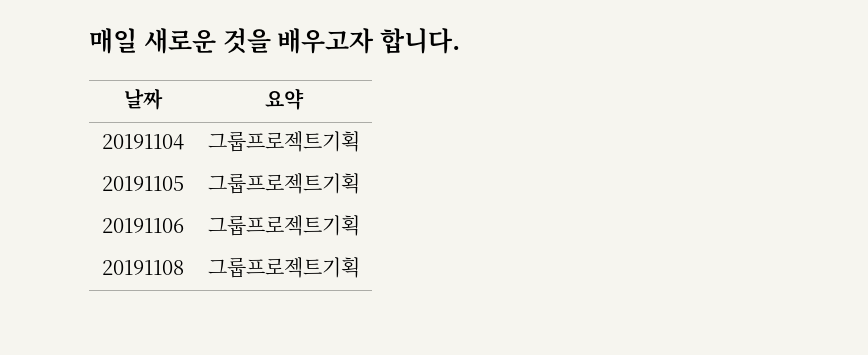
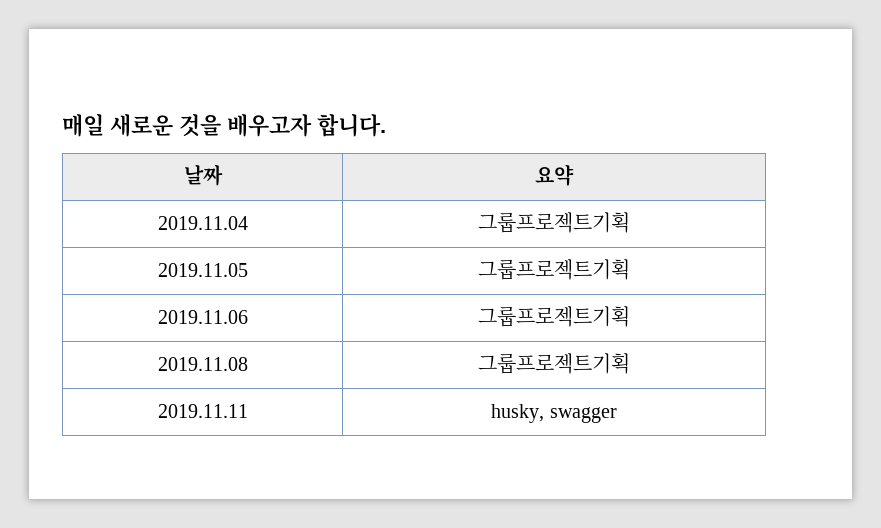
[101,134,184,150] [207,131,360,152] [101,176,184,191] [207,173,360,194] [101,218,184,233] [207,215,360,236] [101,260,184,275] [207,257,360,278] 20191104 | 그룹프로젝트기획 // 20191105 | 그룹프로젝트기획 // 20191106 | 그룹프로젝트기획 // 20191108 | 그룹프로젝트기획 -> [157,216,248,230] [478,212,630,233] [157,263,248,277] [478,259,630,280] [157,310,248,324] [478,306,630,327] [157,357,248,371] [478,353,630,374] [157,404,248,418] [491,404,617,423] 2019.11.04 | 그룹프로젝트기획 // 2019.11.05 | 그룹프로젝트기획 // 2019.11.06 | 그룹프로젝트기획 // 2019.11.08 | 그룹프로젝트기획 // 2019.11.11 | husky, swagger

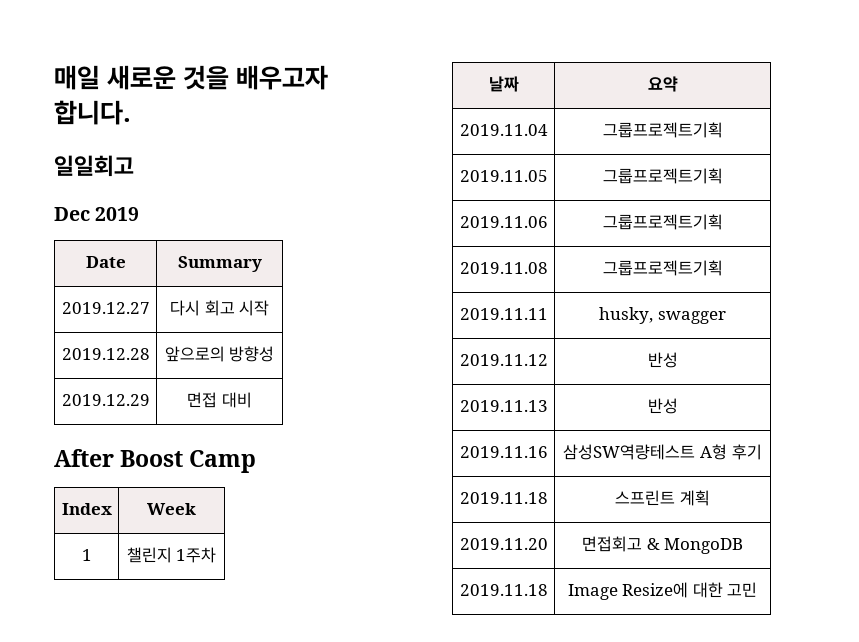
(386, 125) none -> [54,155,134,177] [54,207,140,221] [85,256,126,268] [177,256,262,272] [61,302,150,314] [169,300,270,316] [61,348,150,360] [164,346,275,362] [61,394,150,406] [187,392,252,408] [54,449,257,473] [61,503,112,515] [147,503,196,515] [81,549,92,561] [126,547,217,563] // 일일회고 // Dec 2019 // Date | Summary // 2019.12.27 | 다시 회고 시작 // 2019.12.28 | 앞으로의 방향성 // 2019.12.29 | 면접 대비 // After Boost Camp // Index | Week // 1 | 챌린지 1주차
(617, 415) none -> [459,354,548,366] [647,352,678,368] [459,400,548,412] [647,398,678,414] [459,446,548,458] [563,444,762,460] [459,492,548,504] [615,490,710,506] [459,538,548,550] [581,536,744,554] [459,584,548,596] [567,582,758,600] // 2019.11.12 | 반성 // 2019.11.13 | 반성 // 2019.11.16 | 삼성SW역량테스트 A형 후기 // 2019.11.18 | 스프린트 계획 // 2019.11.20 | 면접회고 & MongoDB // 2019.11.18 | Image Resize에 대한 고민

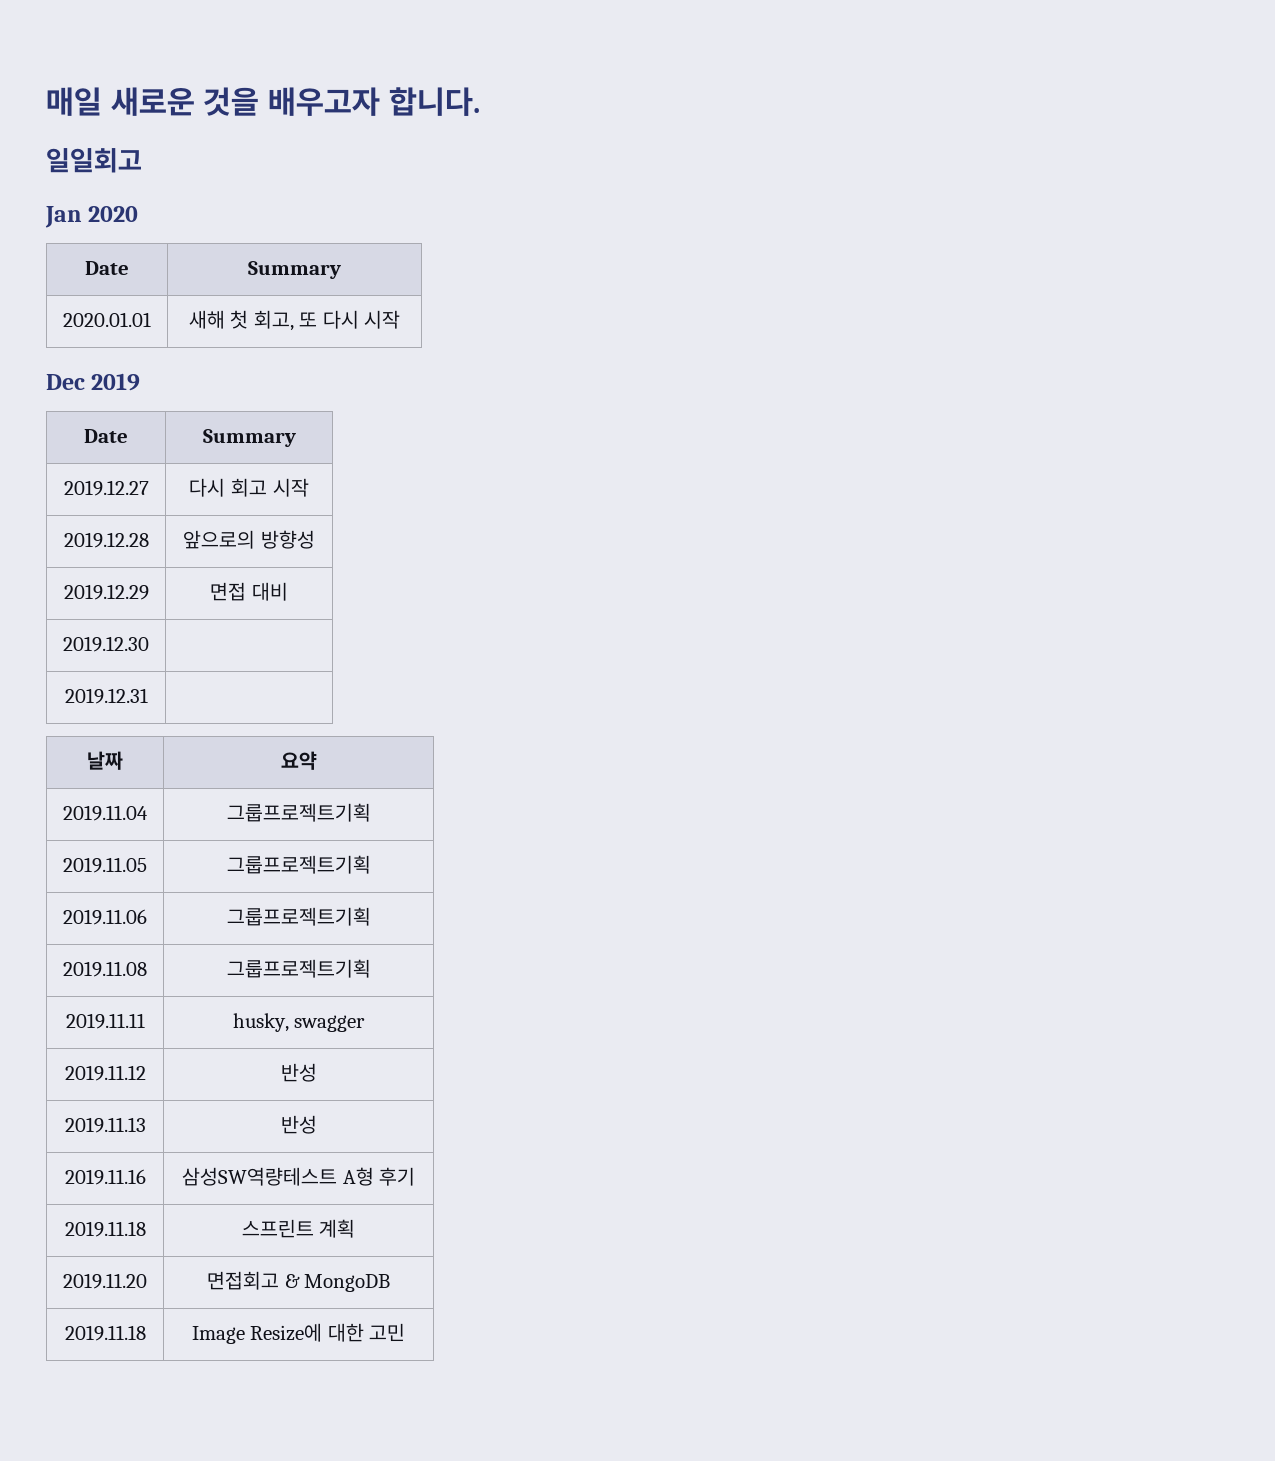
(134, 166) none -> [45,206,139,228] [85,261,129,275] [248,261,341,279] [63,312,151,327] [188,310,401,331] // Jan 2020 // Date | Summary // 2020.01.01 | 새해 첫 회고, 또 다시 시작
[54,449,257,473] [61,503,112,515] [147,503,196,515] [81,549,92,561] [126,547,217,563] // After Boost Camp // Index | Week // 1 | 챌린지 1주차 -> [63,636,149,652] [64,688,148,704] // 2019.12.30 | // 2019.12.31 |

